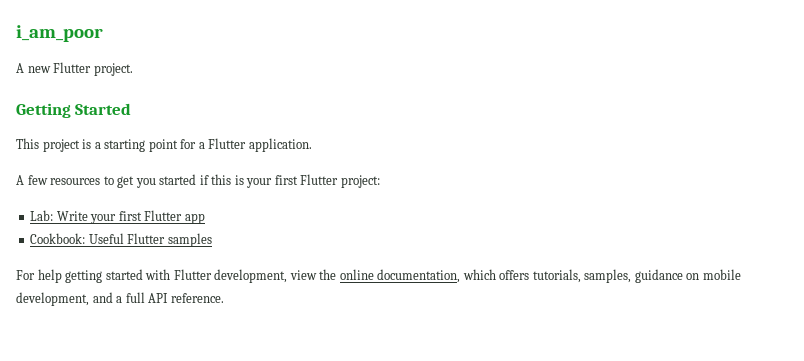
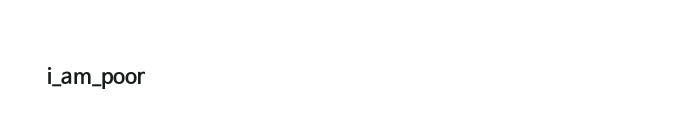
[16,62,133,76] [16,103,132,118] [16,138,312,152] [16,174,380,188] [30,210,205,224] [30,233,212,247] [16,269,741,283] [16,292,224,306] // A new Flutter project. // Getting Started // This project is a starting point for a Flutter application. // A few resources to get you started if this is your first Flutter project: // Lab: Write your first Flutter app // Cookbook: Useful Flutter samples // For help getting started with Flutter development, view the online documentation, which offers tutorials, samples, guidance on mobile development, and a full API reference. -> (145, 78) none

